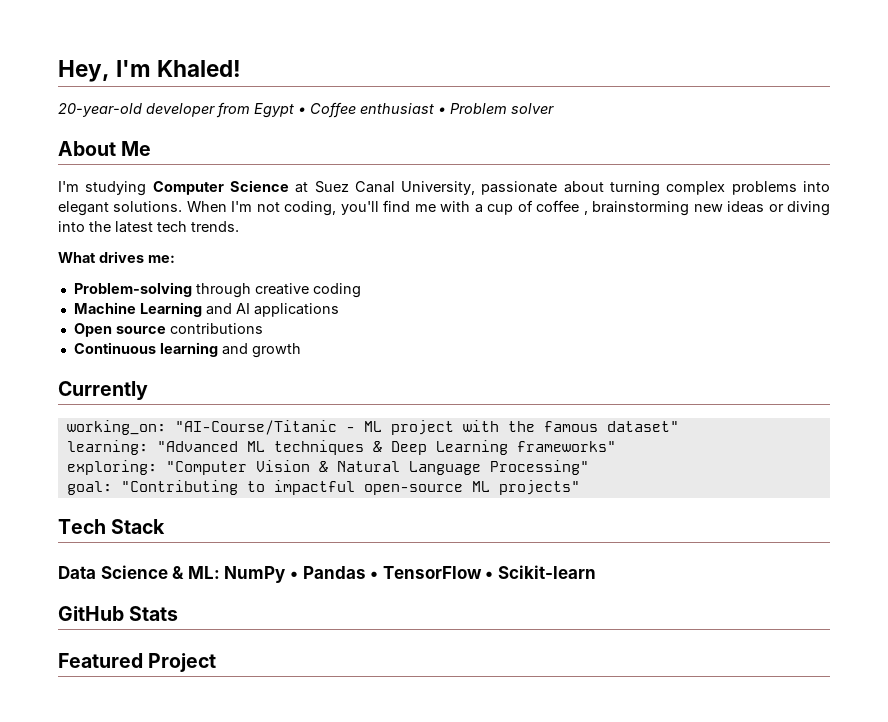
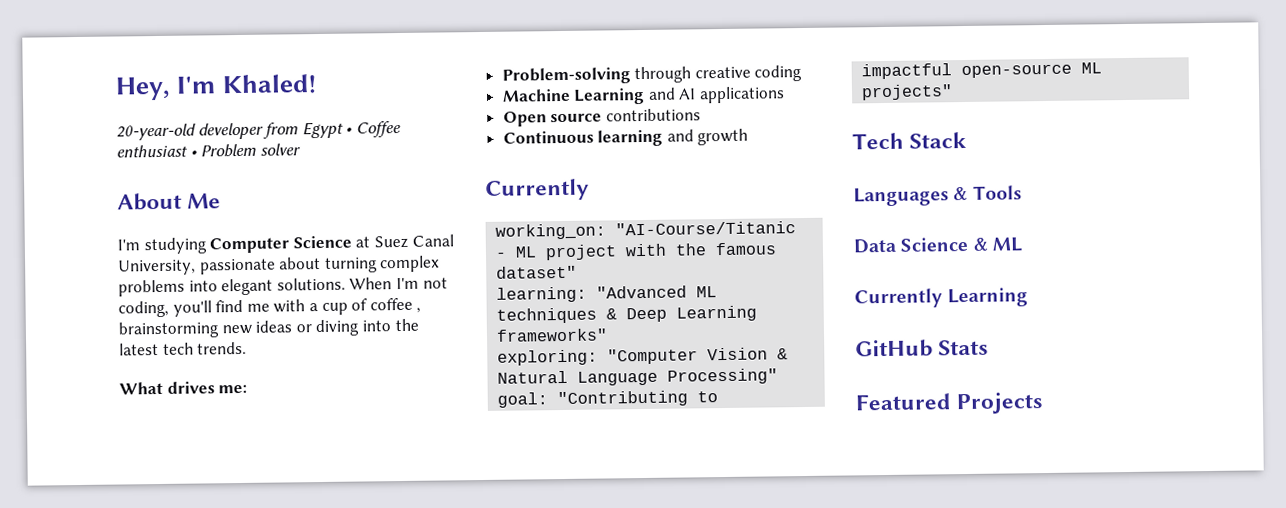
(166, 526) none -> [853,185,1022,207] // Languages & Tools
[187,565,596,583] ML: NumPy • Pandas • TensorFlow • Scikit-learn -> [991,237,1022,252] [854,287,1029,309] ML // Currently Learning
[148,653,217,672] Project -> [956,392,1045,415] Projects

